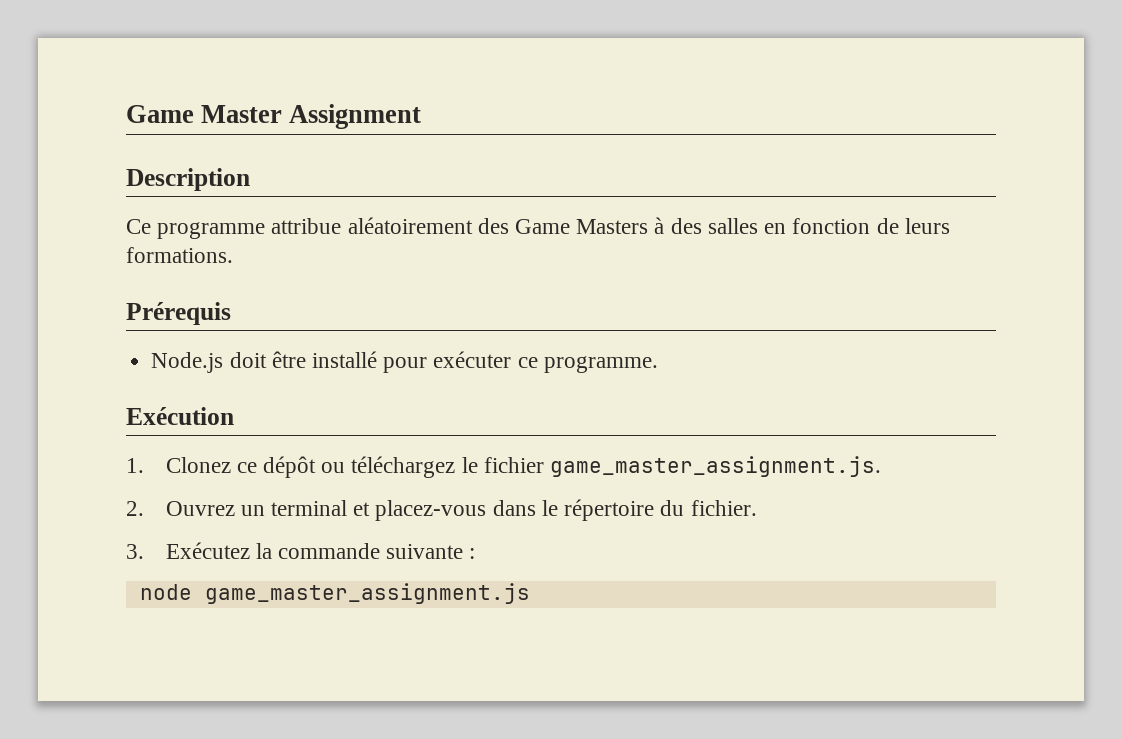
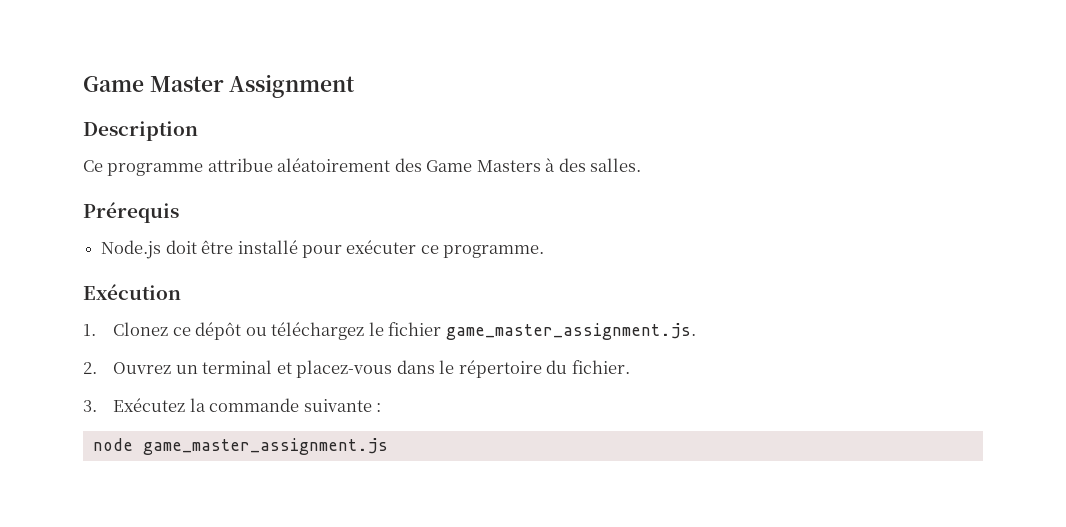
[707,218,950,234] [126,247,233,263] salles en fonction de leurs formations. -> [590,158,642,172] salles.

